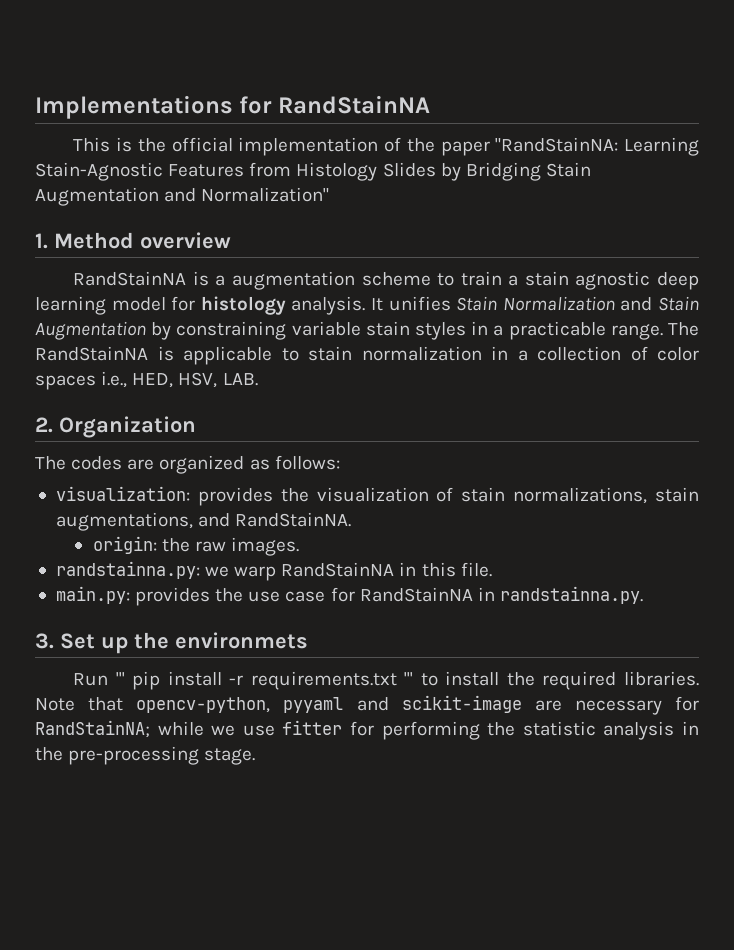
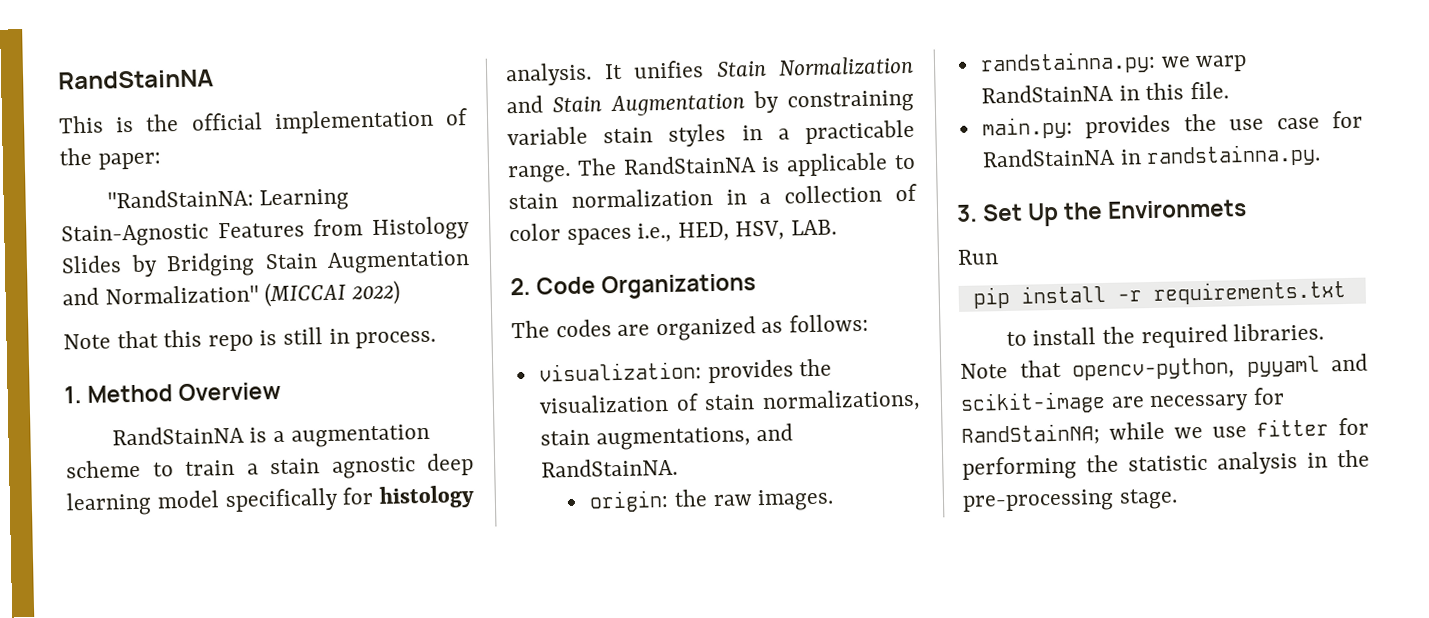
[35,95,273,119] Implementations for -> (57, 79) none
[440,141,490,156] paper -> [97,152,161,170] paper: //
(330, 194) none -> [264,280,400,308] [63,327,437,352] (MICCAI 2022) // Note that this repo is still in process.
[140,232,231,249] overview -> [178,381,282,402] Overview
(166, 304) none -> [224,487,339,513] specifically
[59,416,196,438] Organization -> [536,273,757,300] Code Organizations
[101,632,308,654] up the environmets -> [1027,199,1248,227] Up the Environmets
[115,672,125,685] ''' -> (999, 257) //
[404,672,414,685] ''' -> (1346, 292) //

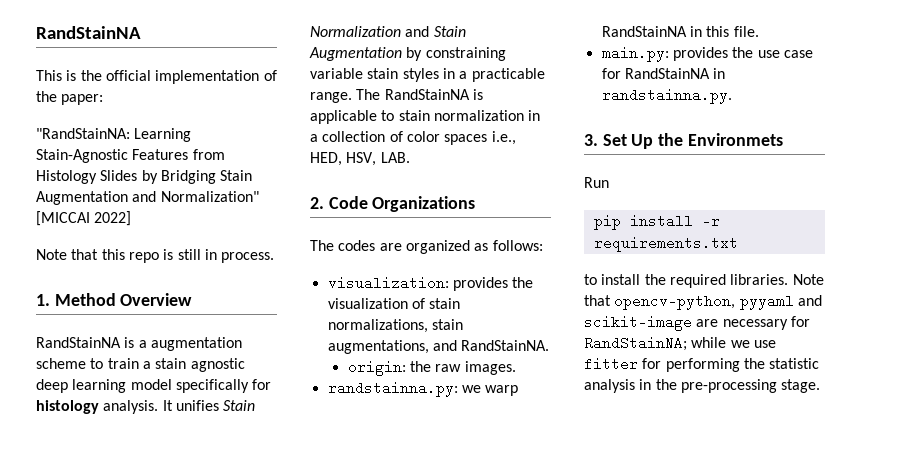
[264,280,400,308] (MICCAI 2022) -> [36,211,132,226] [MICCAI 2022]

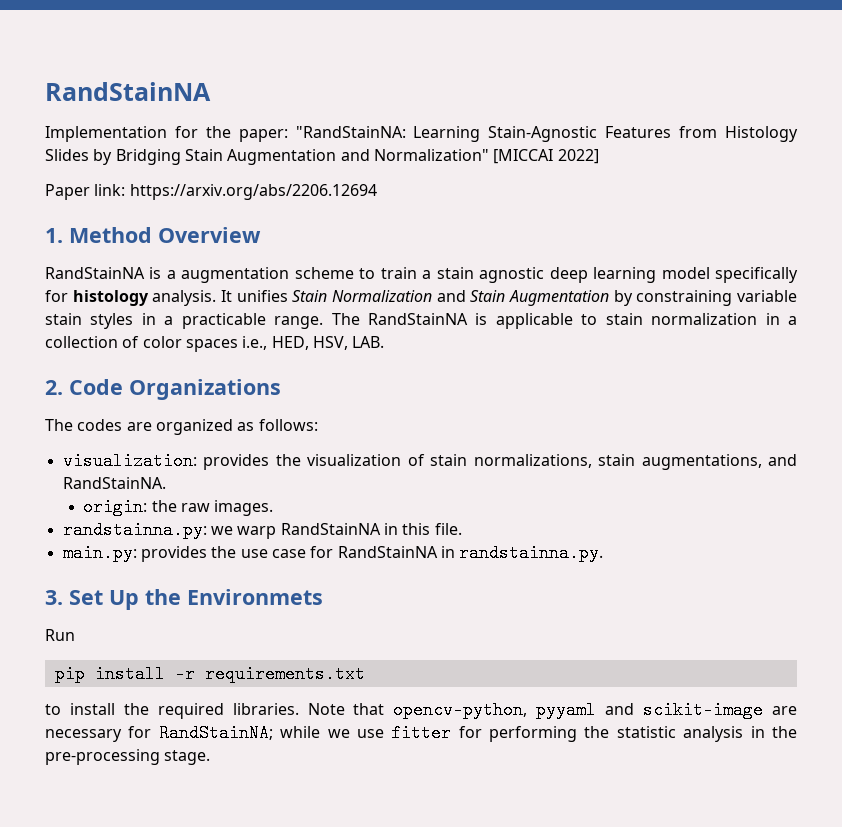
[36,70,277,84] This is the official implementation of -> [45,126,198,142] Implementation for
(104, 99) // -> (288, 135) none
[36,249,275,263] Note that this repo is still in process. -> [45,184,377,200] Paper link: https://arxiv.org/abs/2206.12694

